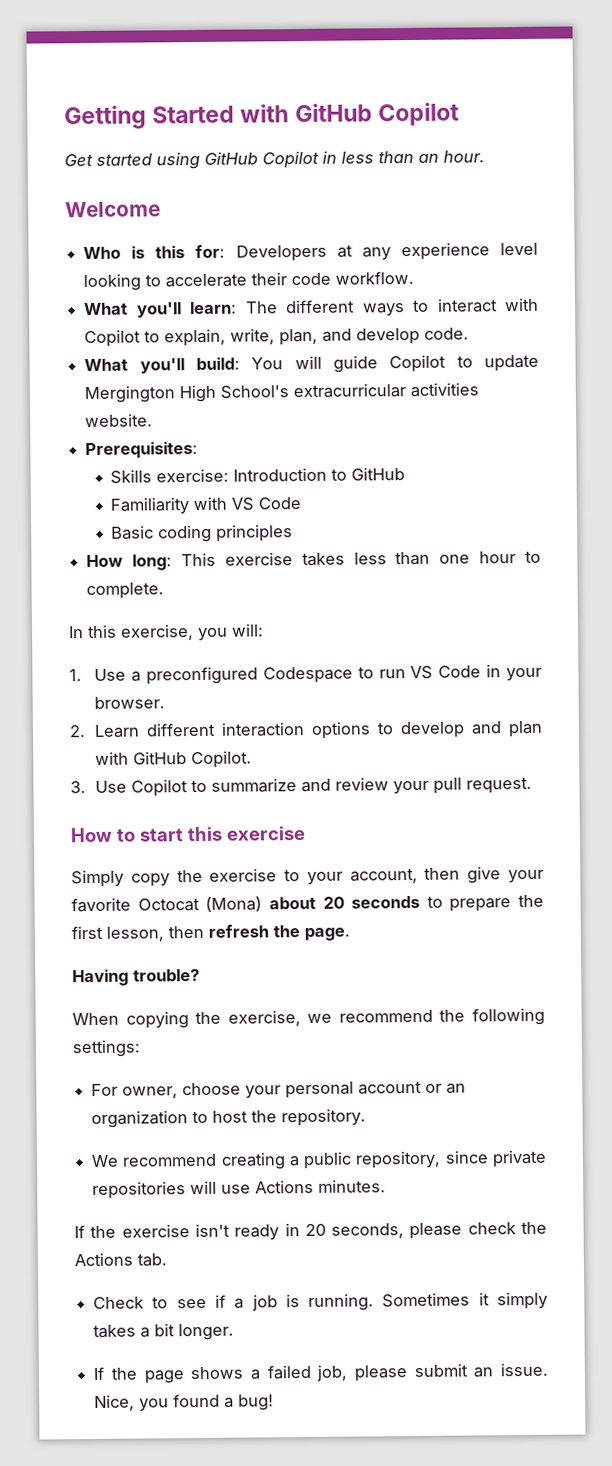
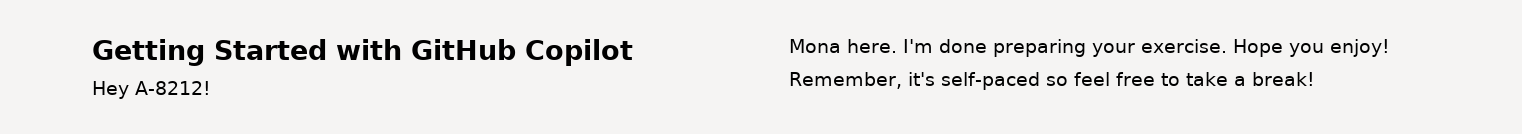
[64,150,485,170] [65,201,161,218] [83,242,538,262] [83,270,415,292] [84,297,539,318] [84,327,470,348] [84,354,539,374] [84,382,480,404] [85,413,154,428] [85,440,199,460] [110,467,406,484] [110,496,302,515] [111,524,294,543] [86,550,541,571] [86,582,165,600] [69,623,264,641] [69,664,542,685] [94,696,166,709] [69,720,544,739] [95,750,253,769] [70,776,533,797] [70,826,305,843] [71,866,544,888] [71,894,544,913] [71,924,350,942] [72,968,200,987] [72,1007,545,1029] [72,1039,140,1058] [91,1080,467,1099] [91,1108,367,1128] [91,1149,547,1170] [92,1179,387,1199] [74,1221,547,1241] [74,1252,167,1267] [93,1291,548,1312] [93,1323,235,1341] [93,1362,548,1384] [94,1393,275,1412] Get started using GitHub Copilot in less than an hour. // Welcome // Who is this for: Developers at any experience level looking to accelerate their code workflow. // What you'll learn: The different ways to interact with Copilot to explain, write, plan, and develop code. // What you'll build: You will guide Copilot to update Mergington High School's extracurricular activities website. // Prerequisites: // Skills exercise: Introduction to GitHub // Familiarity with VS Code // Basic coding principles // How long: This exercise takes less than one hour to complete. // In this exercise, you will: // 1. Use a preconfigured Codespace to run VS Code in your browser. // 2. Learn different interaction options to develop and plan with GitHub Copilot. // 3. Use Copilot to summarize and review your pull request. // How to start this exercise // Simply copy the exercise to your account, then give your favorite Octocat (Mona) about 20 seconds to prepare the first lesson, then refresh the page. // Having trouble? // When copying the exercise, we recommend the following settings: // For owner, choose your personal account or an organization to host the repository. // We recommend creating a public repository, since private repositories will use Actions minutes. // If the exercise isn't ready in 20 seconds, please check the Actions tab. // Check to see if a job is running. Sometimes it simply takes a bit longer. // If the page shows a failed job, please submit an issue. Nice, you found a bug! -> [92,81,211,99] [789,39,1390,57] [789,72,1315,90] Hey A-8212! // Mona here. I'm done preparing your exercise. Hope you enjoy! // Remember, it's self-paced so feel free to take a break!

